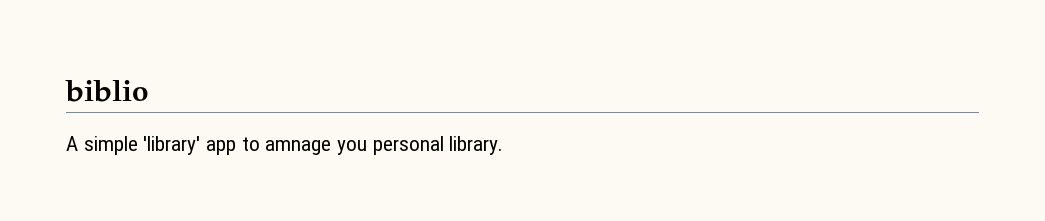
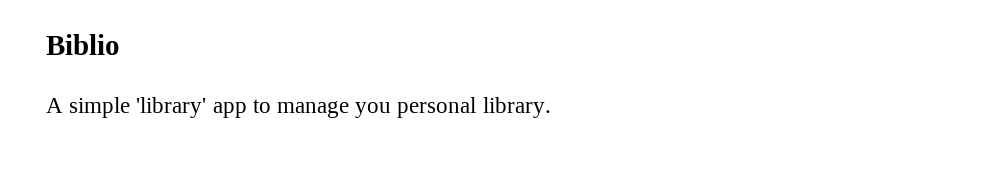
[65,80,148,102] biblio -> [46,34,120,55] Biblio
[265,140,332,155] amnage -> [277,101,350,118] manage

